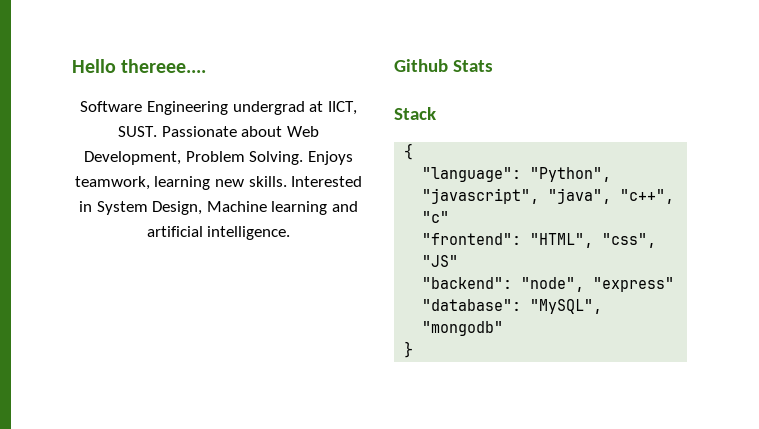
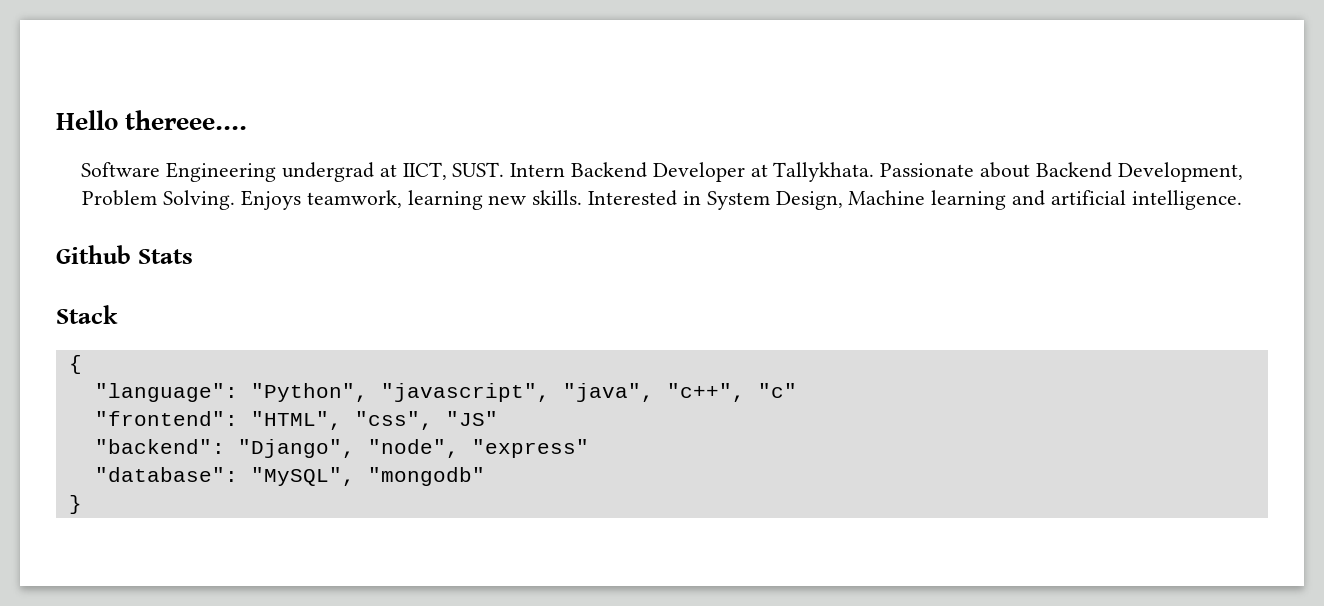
(158, 131) none -> [510,162,875,182] Intern Backend Developer at Tallykhata.
[286,126,319,137] Web -> [1035,162,1112,178] Backend
(513, 283) none -> [237,439,355,458] "Django",

